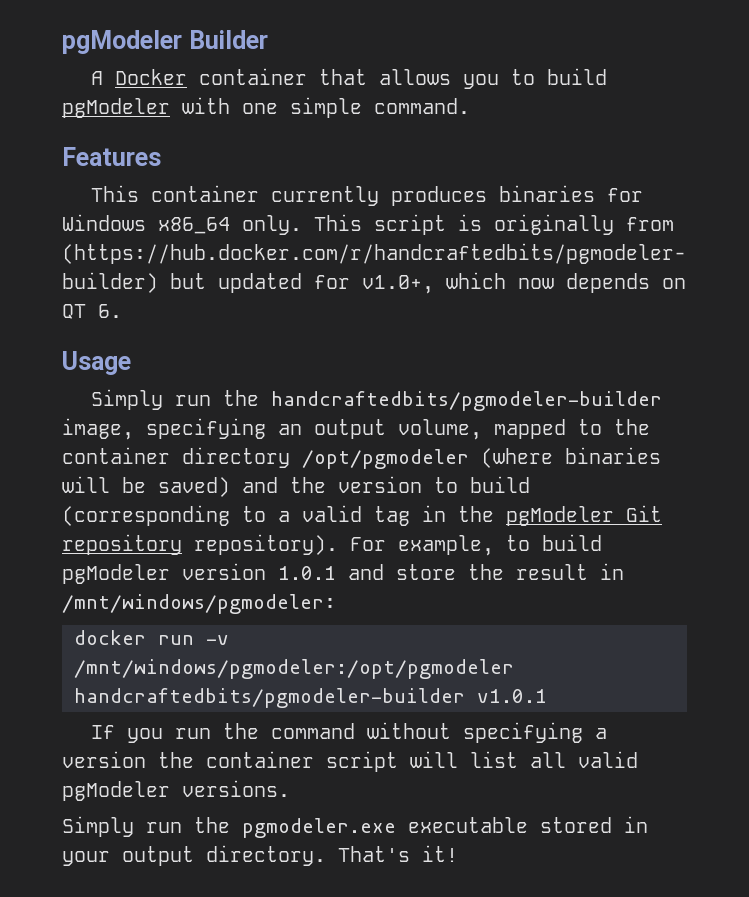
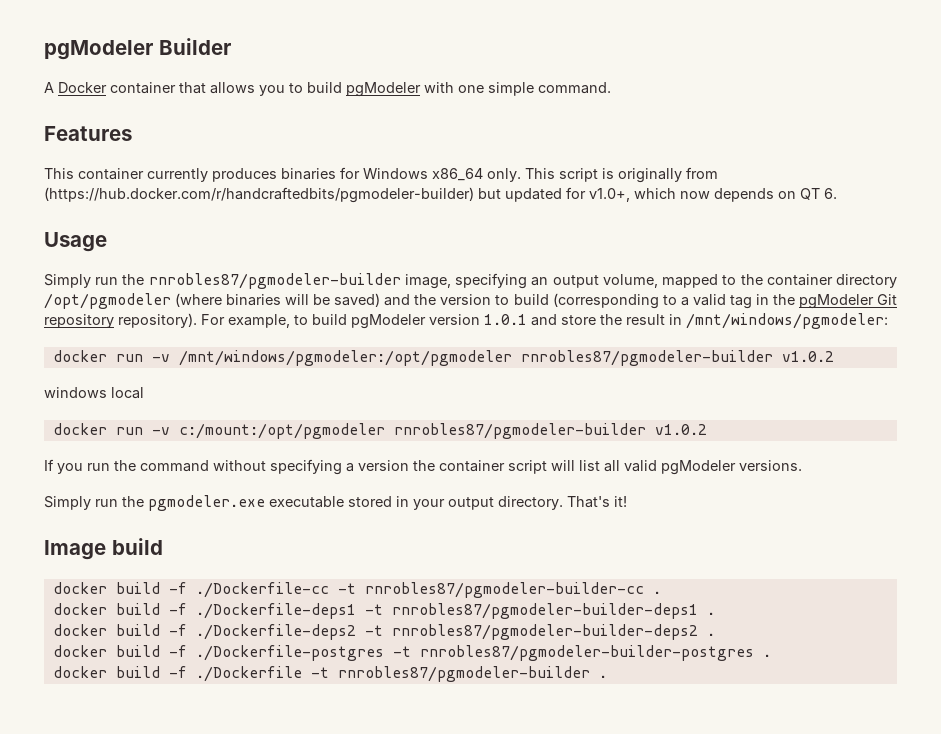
[271,391,663,411] handcraftedbits/pgmodeler-builder -> [148,273,401,289] rnrobles87/pgmodeler-builder
[74,688,547,708] handcraftedbits/pgmodeler-builder v1.0.1 -> [520,350,834,366] [44,387,144,399] [52,423,707,439] rnrobles87/pgmodeler-builder v1.0.2 // windows local // docker run -v c:/mount:/opt/pgmodeler rnrobles87/pgmodeler-builder v1.0.2
(458, 853) none -> [44,538,163,560] [52,582,661,598] [52,603,715,619] [52,624,715,640] [52,645,771,661] [52,666,607,682] // Image build // docker build -f ./Dockerfile-cc -t rnrobles87/pgmodeler-builder-cc . // docker build -f ./Dockerfile-deps1 -t rnrobles87/pgmodeler-builder-deps1 . // docker build -f ./Dockerfile-deps2 -t rnrobles87/pgmodeler-builder-deps2 . // docker build -f ./Dockerfile-postgres -t rnrobles87/pgmodeler-builder-postgres . // docker build -f ./Dockerfile -t rnrobles87/pgmodeler-builder .

